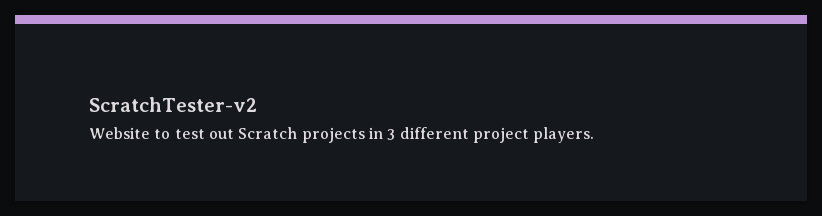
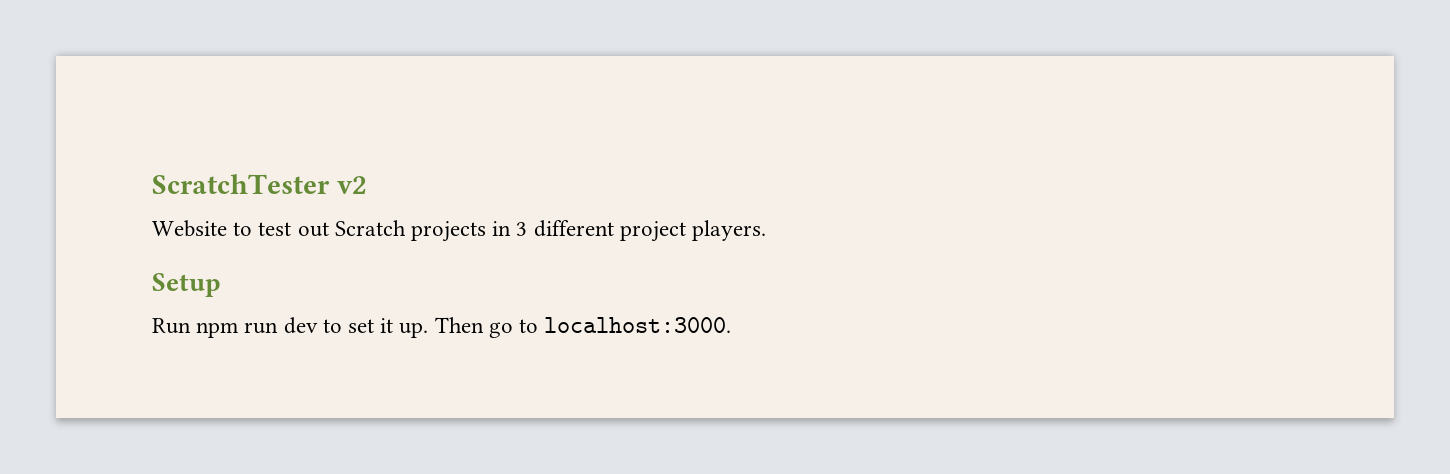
[89,97,257,112] ScratchTester-v2 -> [152,174,367,194] ScratchTester v2
(595, 135) none -> [152,273,221,297] [152,317,732,338] // Setup // Run npm run dev to set it up. Then go to localhost:3000.

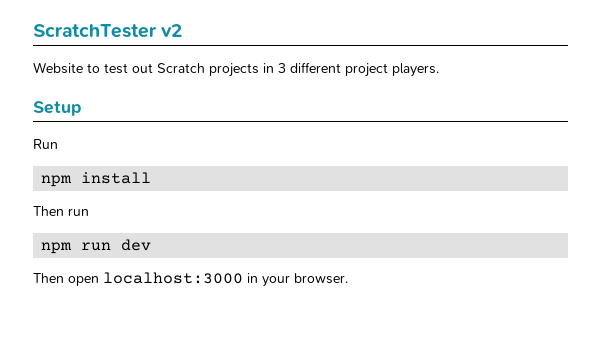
(191, 326) none -> [41,172,152,187] [33,206,89,216] // npm install // Then run //
[322,317,732,338] to set it up. Then go to localhost:3000. -> [33,272,348,287] // Then open localhost:3000 in your browser.

